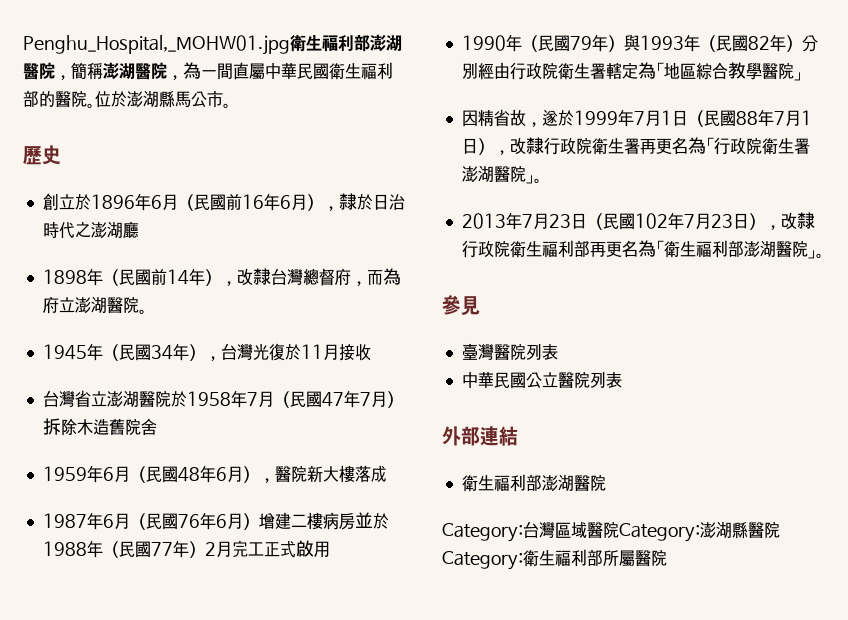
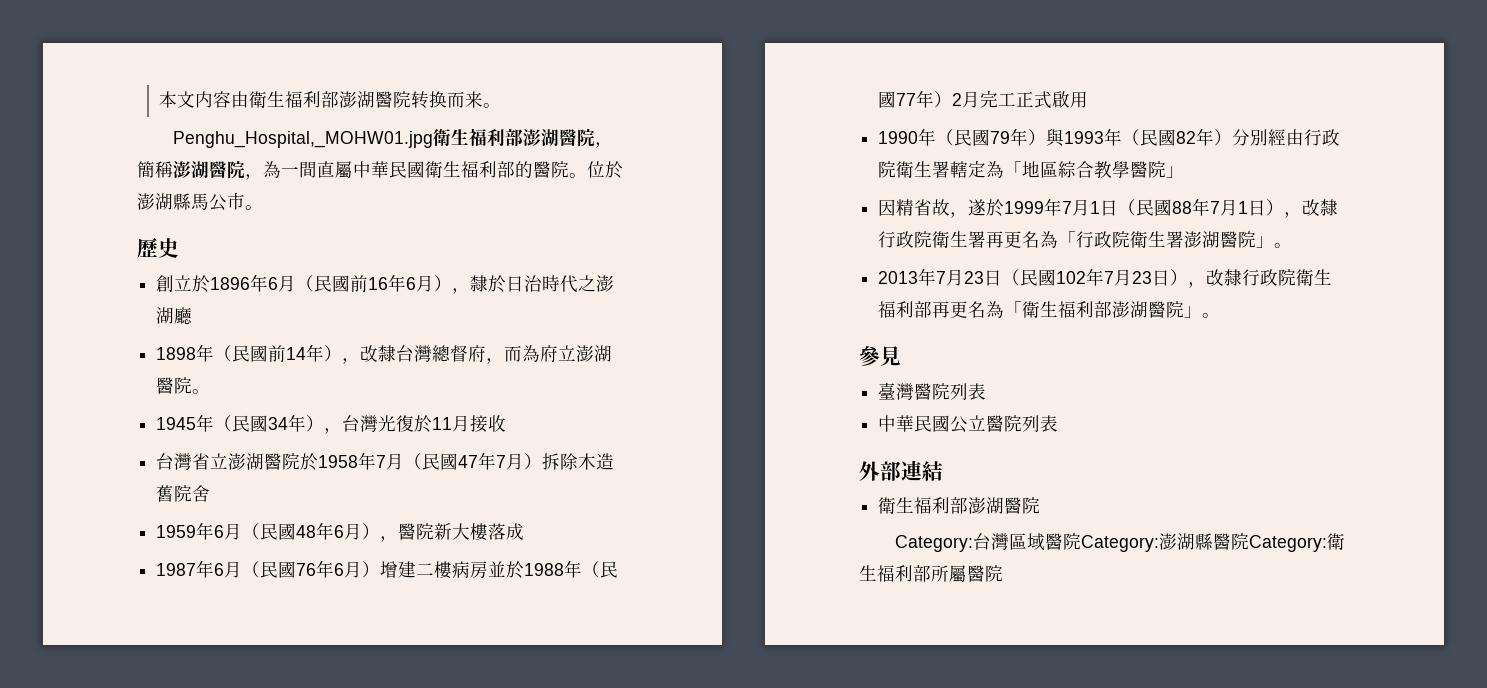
(23, 45) none -> [159,91,502,109] 本文内容由衛生福利部澎湖醫院转换而来。 //

